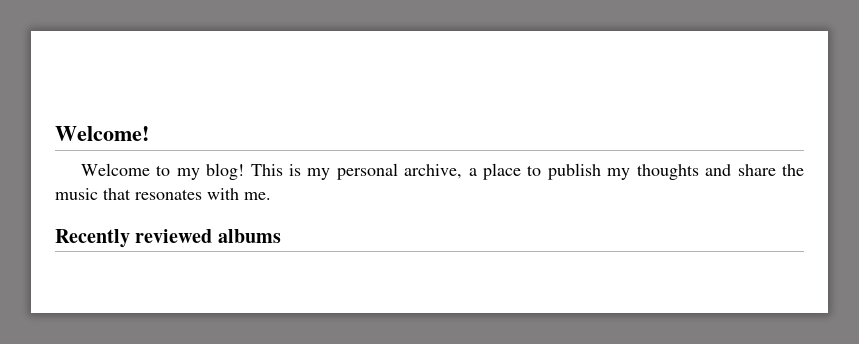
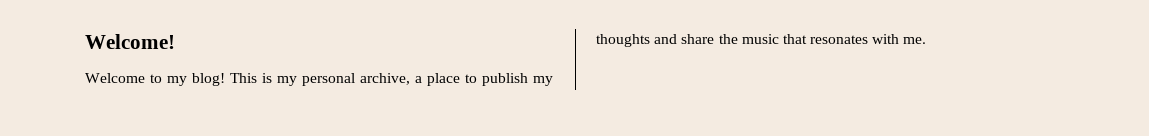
[55,229,281,248] // Recently reviewed albums -> (927, 40) none

